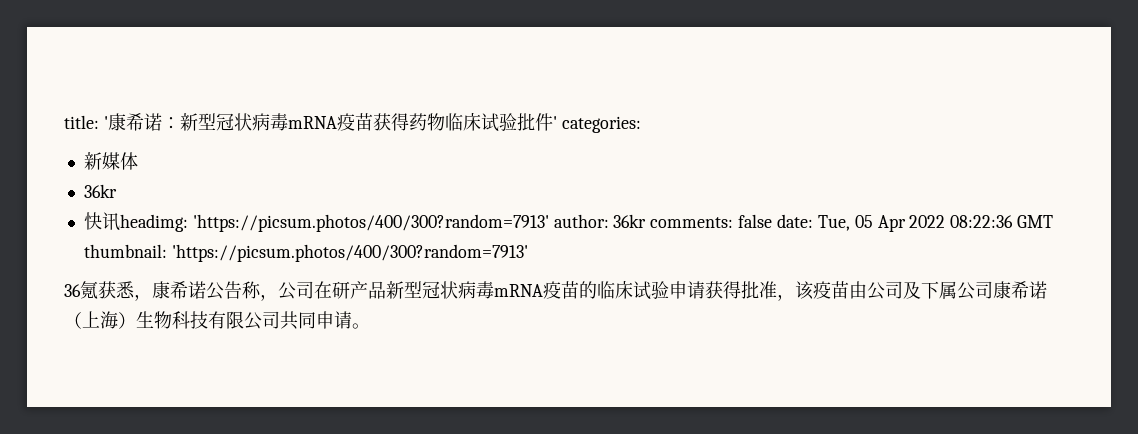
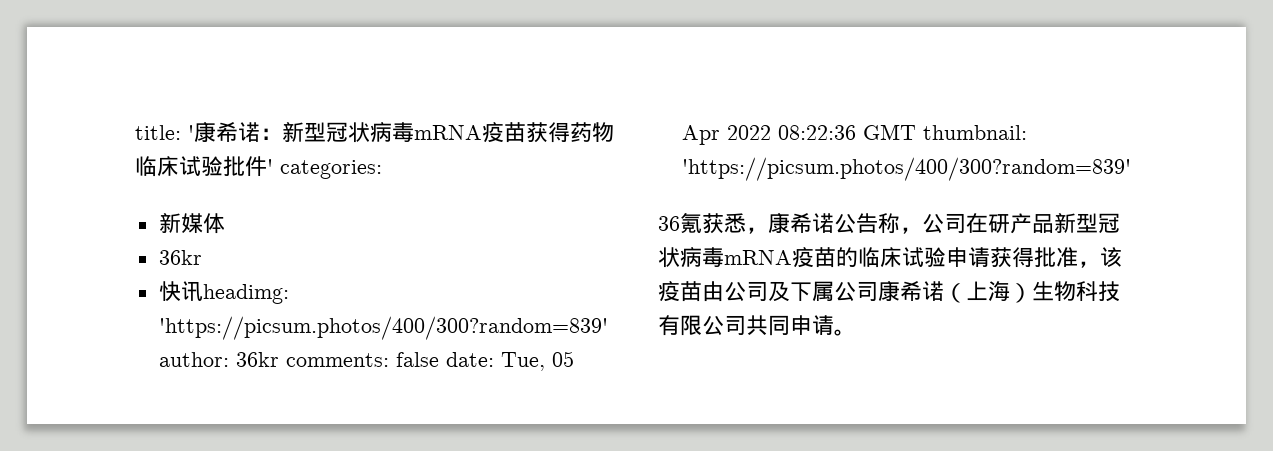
[192,214,549,232] 'https://picsum.photos/400/300?random=7913' -> [158,316,608,340] 'https://picsum.photos/400/300?random=839'
[171,244,528,262] 'https://picsum.photos/400/300?random=7913' -> [681,157,1131,181] 'https://picsum.photos/400/300?random=839'

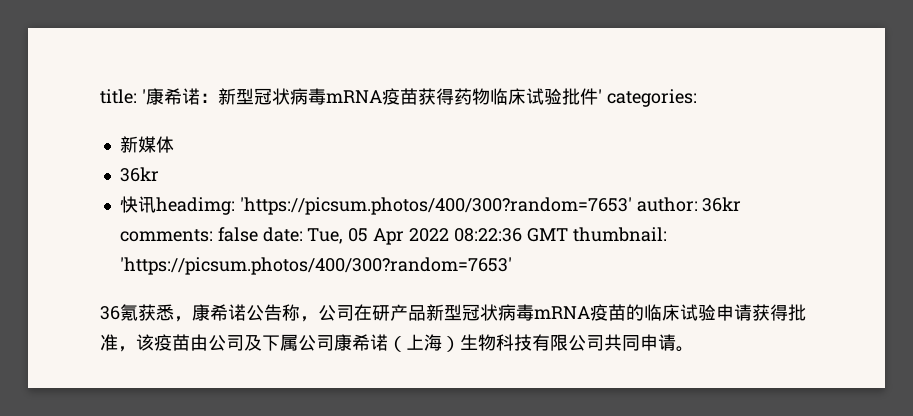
[158,316,608,340] 'https://picsum.photos/400/300?random=839' -> [239,197,632,215] 'https://picsum.photos/400/300?random=7653'
[681,157,1131,181] 'https://picsum.photos/400/300?random=839' -> [119,257,512,275] 'https://picsum.photos/400/300?random=7653'

